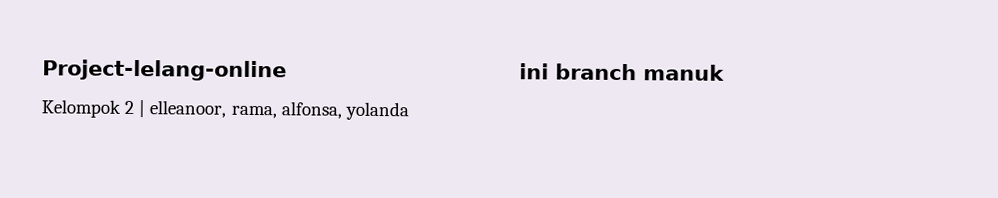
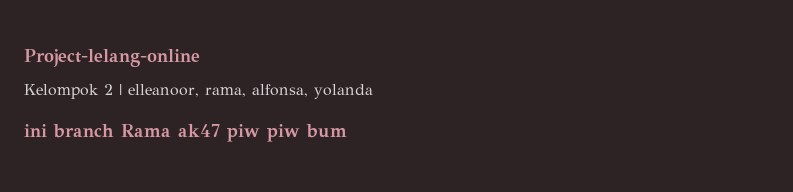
[643,64,725,81] manuk -> [121,124,347,142] Rama ak47 piw piw bum

